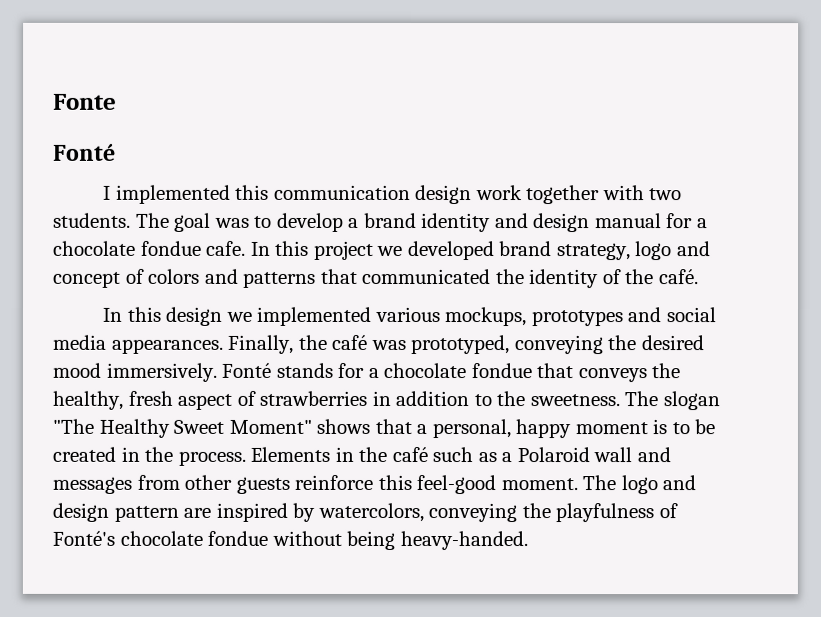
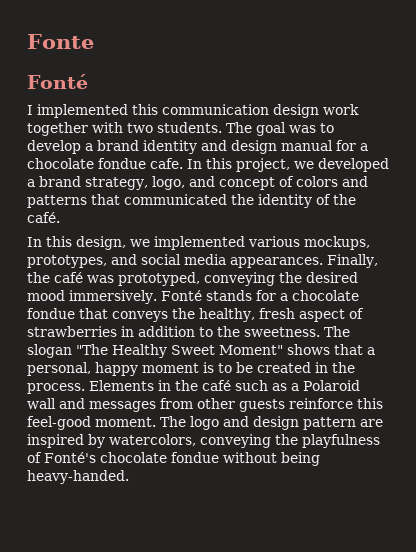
[313,240,374,260] project -> [236,158,290,172] project,
(495, 250) none -> [27,179,35,187] a
[635,241,673,261] logo -> [151,176,185,190] logo,
[165,306,224,326] design -> [76,236,126,250] design,
[530,310,623,327] prototypes -> [27,255,107,268] prototypes,

